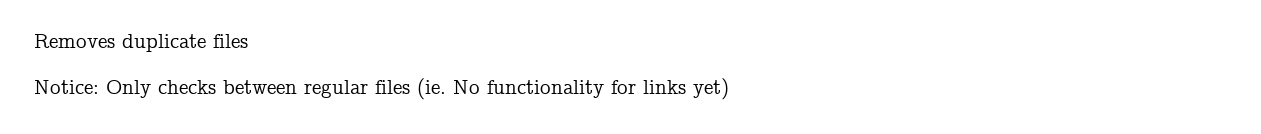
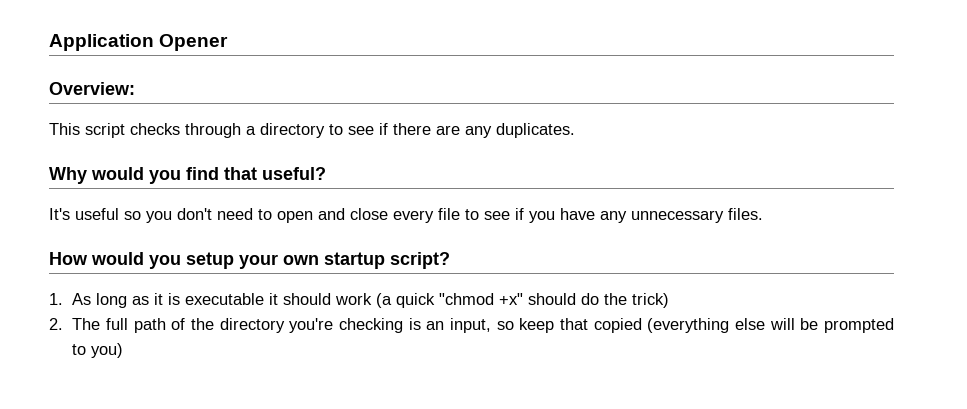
[34,34,248,52] [34,78,729,100] Removes duplicate files // Notice: Only checks between regular files (ie. No functionality for links yet) -> [49,34,229,51] [49,82,135,95] [49,123,575,138] [49,167,326,184] [49,208,763,223] [49,252,450,269] [49,293,670,308] [49,318,894,333] [72,343,124,358] Application Opener // Overview: // This script checks through a directory to see if there are any duplicates. // Why would you find that useful? // It's useful so you don't need to open and close every file to see if you have any unnecessary files. // How would you setup your own startup script? // 1. As long as it is executable it should work (a quick "chmod +x" should do the trick) // 2. The full path of the directory you're checking is an input, so keep that copied (everything else will be prompted to you)

